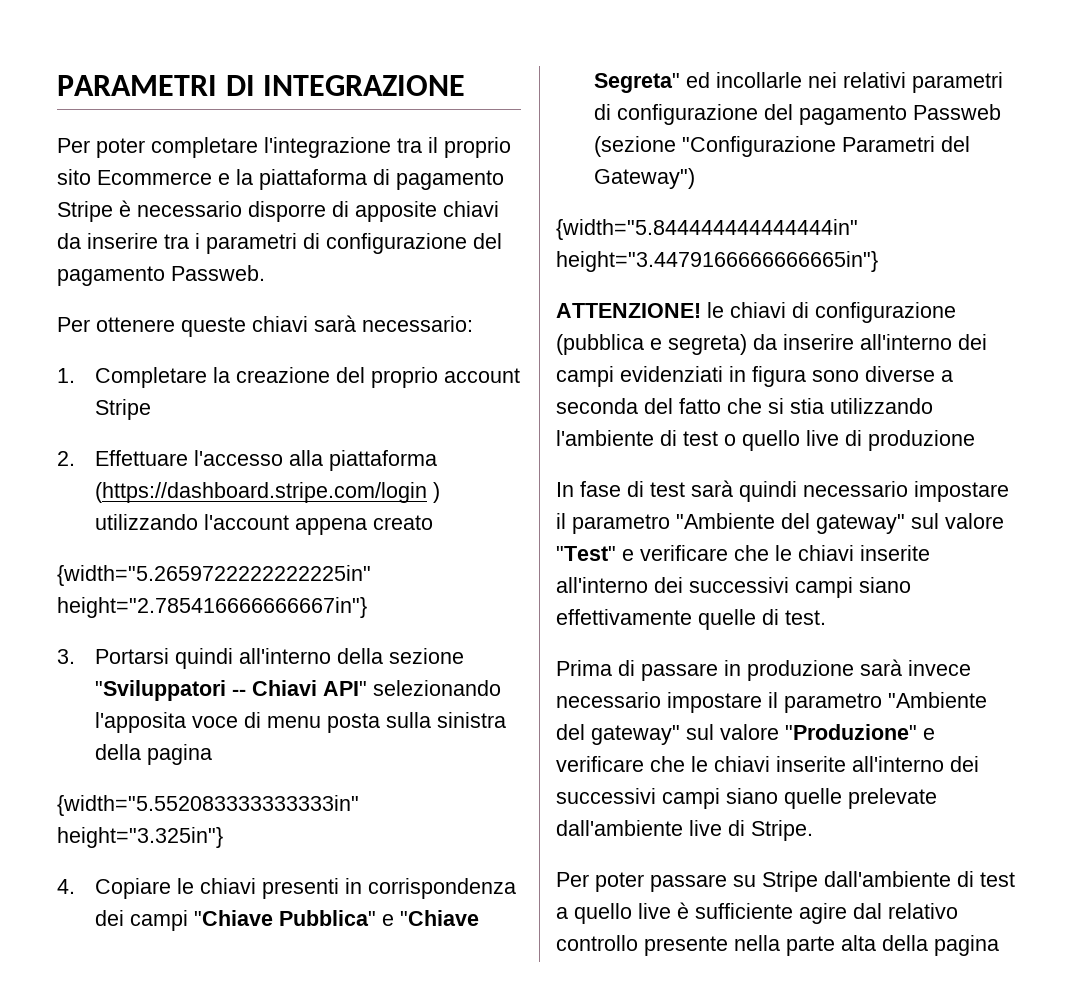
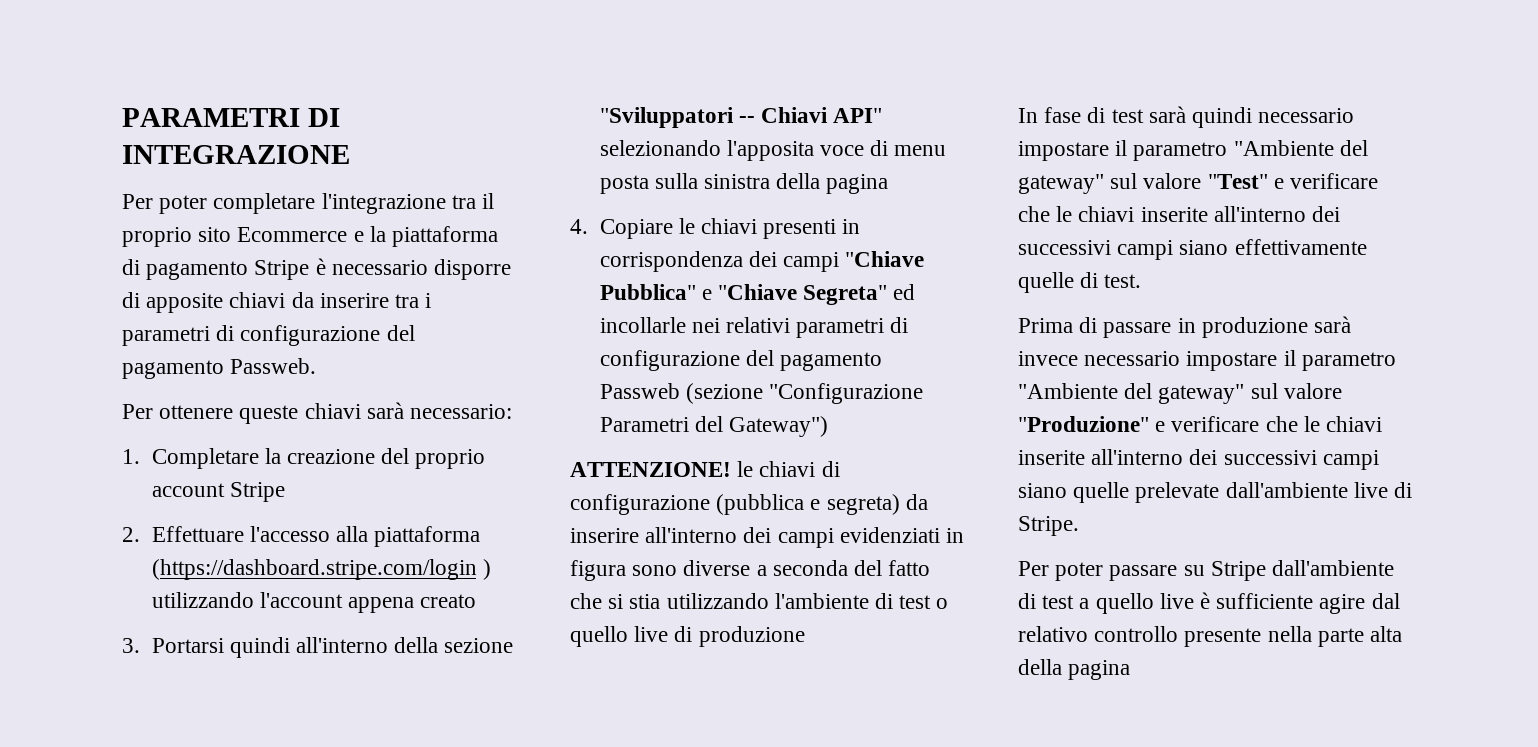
[57,565,371,586] [57,597,367,618] // {width="5.2659722222222225in" height="2.785416666666667in"} -> (477, 601) none
[57,795,359,816] [57,827,223,848] // {width="5.552083333333333in" height="3.325in"} -> (889, 184) none
[556,219,858,240] [556,251,878,272] // {width="5.844444444444444in" height="3.4479166666666665in"} -> (828, 426) none

